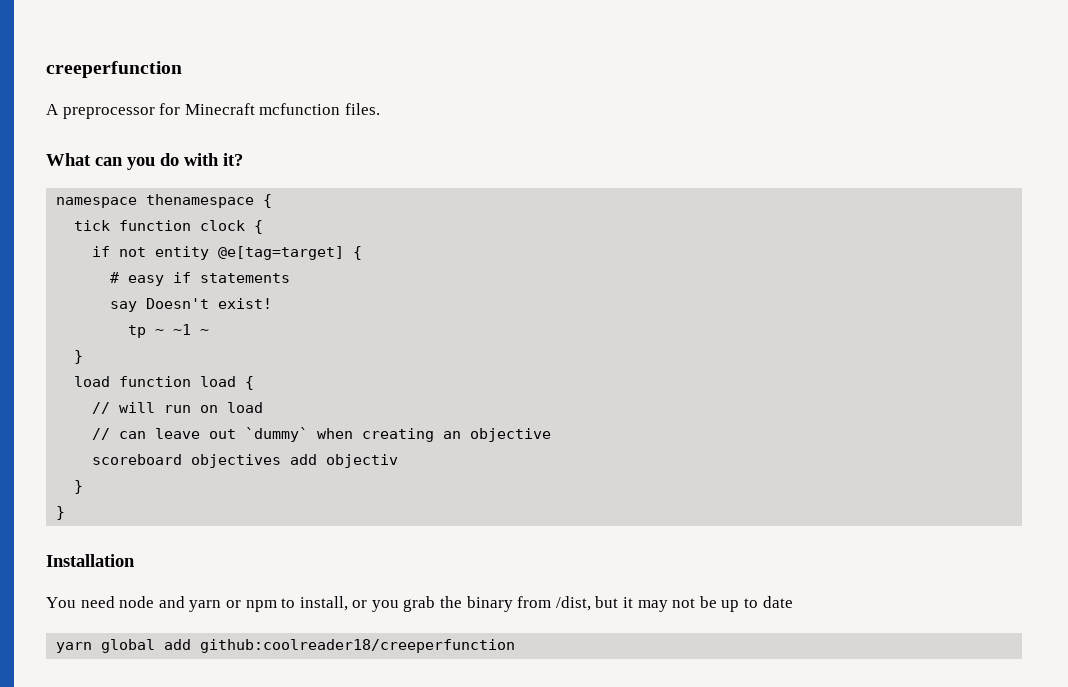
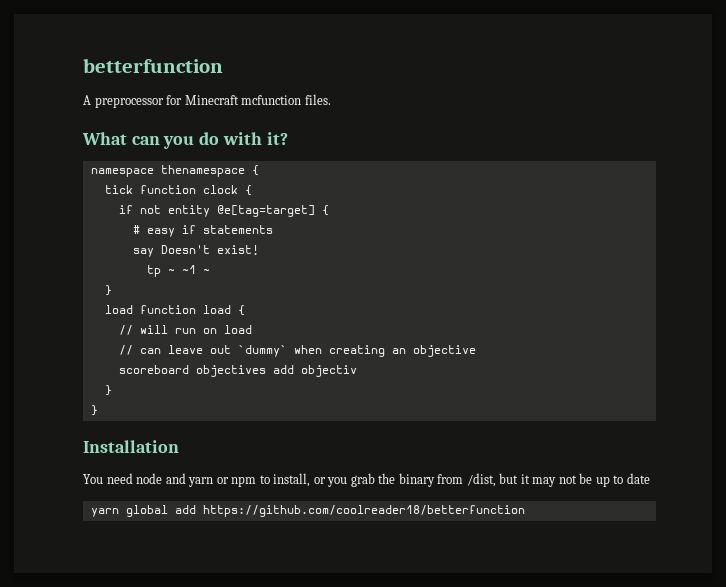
[46,61,182,78] creeperfunction -> [83,58,223,73] betterfunction
[200,639,516,653] github:coolreader18/creeperfunction -> [202,505,525,517] https://github.com/coolreader18/betterfunction

